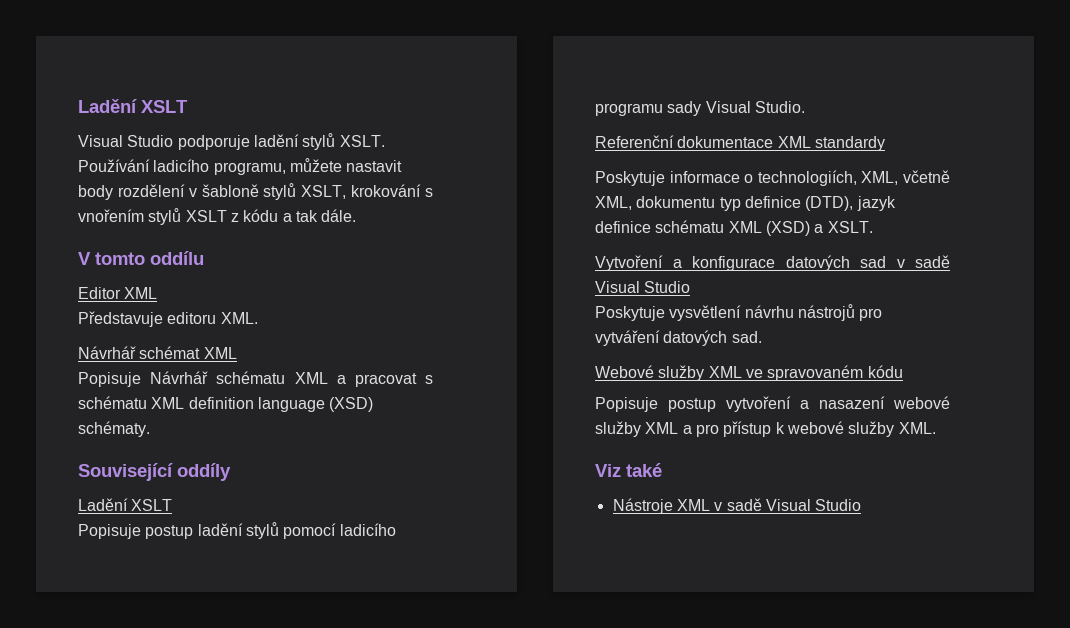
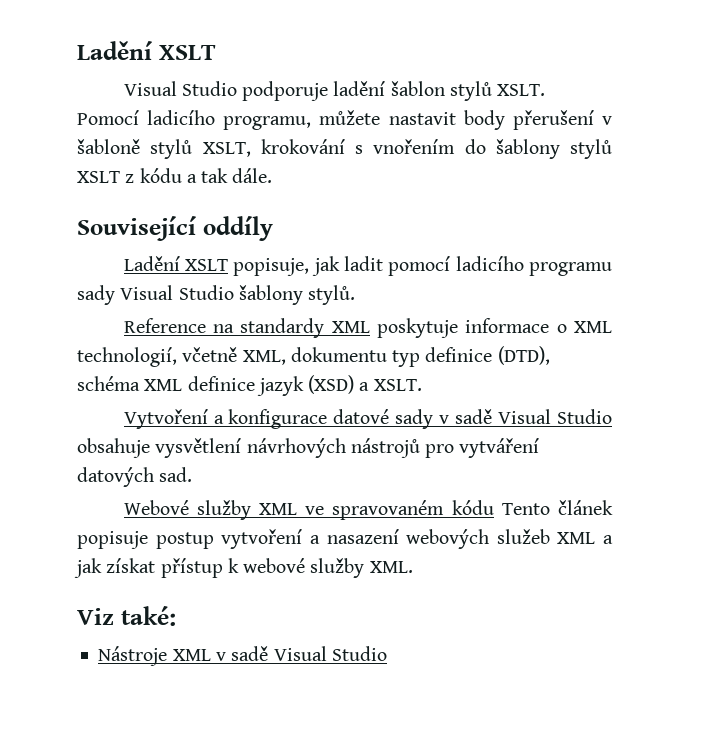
(299, 140) none -> [390,81,445,96] šablon
[78,159,150,172] Používání -> [77,110,139,125] Pomocí
[117,184,185,197] rozdělení -> [512,110,594,130] přerušení
(144, 215) none -> [464,139,560,159] do šablony
[78,251,204,265] [78,287,158,299] [78,311,258,327] [78,346,237,359] [78,371,434,387] [78,396,374,412] [78,421,150,437] // V tomto oddílu // Editor XML // Představuje editoru XML. // Návrhář schémat XML // Popisuje Návrhář schématu XML a pracovat s schématu XML definition language (XSD) schématy. -> (273, 175) none
[78,522,279,539] // Popisuje postup ladění stylů -> [233,256,383,276] popisuje, jak ladit
[754,101,805,113] [595,135,885,151] [595,170,899,186] Studio. // Referenční dokumentace XML standardy // Poskytuje informace o technologiích, XML, -> [178,285,356,305] [123,318,613,338] [77,347,177,367] Studio šablony stylů. // Reference na standardy XML poskytuje informace o XML technologií,
[856,196,896,211] [595,220,762,233] jazyk definice schématu XML -> [77,376,304,396] schéma XML definice jazyk
[785,255,950,271] [595,281,691,293] [595,305,794,321] datových sad v sadě Visual Studio // Poskytuje vysvětlení návrhu -> [333,409,613,429] [77,438,346,458] datové sady v sadě Visual Studio obsahuje vysvětlení návrhových
[595,397,658,412] // Popisuje -> [501,500,613,515] [77,531,148,549] Tento článek popisuje
[893,396,950,409] [595,421,719,437] webové služby XML a pro -> [406,529,613,549] [74,558,156,578] webových služeb XML a jak získat
[626,463,662,477] také -> [120,606,176,626] také:

